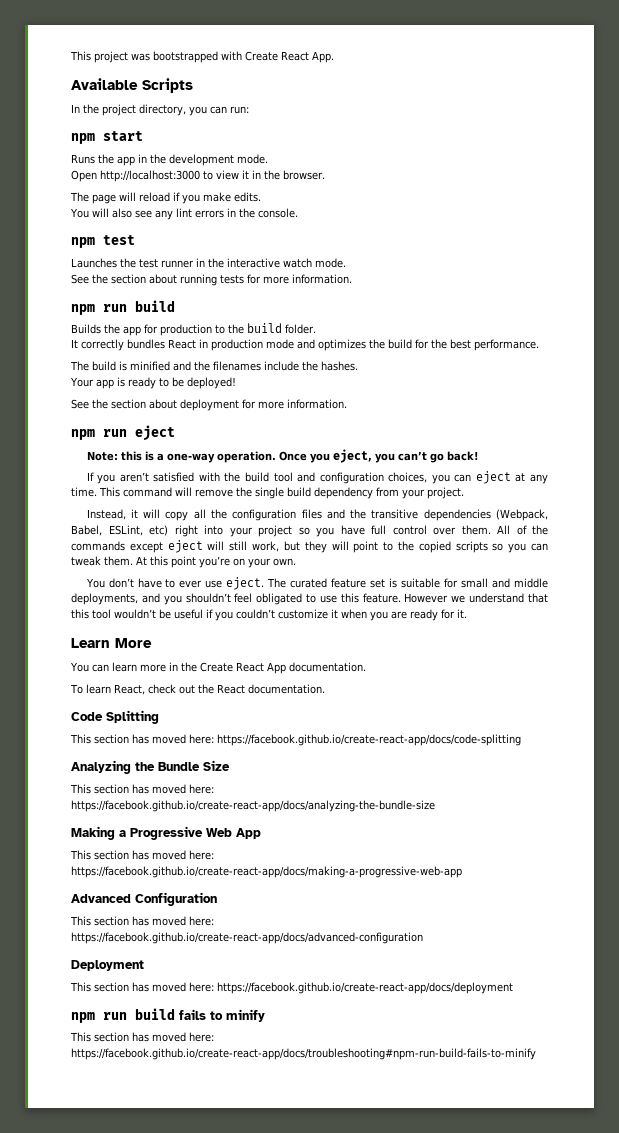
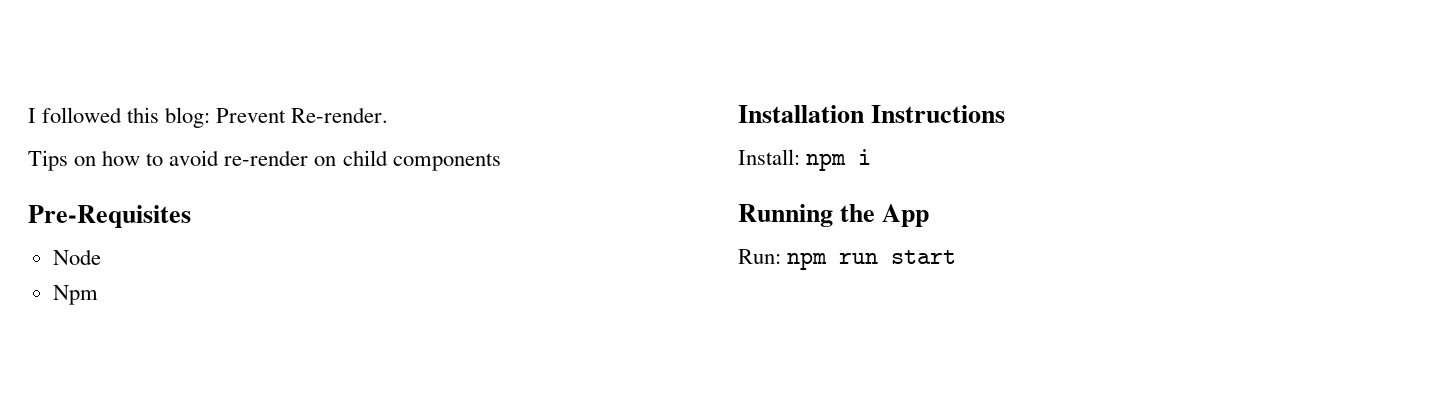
[70,51,334,63] [71,78,193,93] [71,104,249,116] [71,131,143,144] [71,154,268,166] [71,170,325,182] [70,192,261,204] [70,208,298,220] [71,235,135,248] [71,258,346,268] [71,274,352,286] [71,300,175,315] [71,323,316,336] [71,339,539,351] [70,361,358,371] [70,377,236,389] [71,399,347,411] [71,425,175,441] [86,449,479,463] [86,471,548,484] [71,487,464,499] [86,509,548,521] [71,525,548,537] [71,540,548,553] [71,556,296,568] [85,577,549,590] [71,593,549,605] [71,609,467,621] [71,638,152,648] [70,662,366,674] [70,684,325,695] [71,710,159,724] [70,734,521,746] [71,760,230,774] [70,784,214,794] [71,800,435,812] [71,826,261,840] [70,850,214,860] [71,866,462,878] [71,892,217,906] [70,916,214,926] [71,932,423,944] [71,960,144,971] [70,982,513,994] [71,1008,265,1023] [70,1032,214,1042] [71,1048,536,1060] This project was bootstrapped with Create React App. // Available Scripts // In the project directory, you can run: // npm start // Runs the app in the development mode. // Open http://localhost:3000 to view it in the browser. // The page will reload if you make edits. // You will also see any lint errors in the console. // npm test // Launches the test runner in the interactive watch mode. // See the section about running tests for more information. // npm run build // Builds the app for production to the build folder. // It correctly bundles React in production mode and optimizes the build for the best performance. // The build is minified and the filenames include the hashes. // Your app is ready to be deployed! // See the section about deployment for more information. // npm run eject // Note: this is a one-way operation. Once you eject, you can’t go back! // If you aren’t satisfied with the build tool and configuration choices, you can eject at any time. This command will remove the single build dependency from your project. // Instead, it will copy all the configuration files and the transitive dependencies (Webpack, Babel, ESLint, etc) right into your project so you have full control over them. All of the commands except eject will still work, but they will point to the copied scripts so you can tweak them. At this point you’re on your own. // You don’t have to ever use eject. The curated feature set is suitable for small and middle deployments, and you shouldn’t feel obligated to use this feature. However we understand that this tool wouldn’t be useful if you couldn’t customize it when you are ready for it. // Learn More // You can learn more in the Create React App documentation. // To learn React, check out the React documentation. // Code Splitting // This section has moved here: https://facebook.github.io/create-react-app/docs/code-splitting // Analyzing the Bundle Size // This section has moved here: https://facebook.github.io/create-react-app/docs/analyzing-the-bundle-size // Making a Progressive Web App // This section has moved here: https://facebook.github.io/create-react-app/docs/making-a-progressive-web-app // Advanced Configuration // This section has moved here: https://facebook.github.io/create-react-app/docs/advanced-configuration // Deployment // This section has moved here: https://facebook.github.io/create-react-app/docs/deployment // npm run build fails to minify // This section has moved here: https://facebook.github.io/create-react-app/docs/troubleshooting#npm-run-build-fails-to-minify -> [28,107,389,128] [28,150,501,171] [28,205,191,228] [52,249,101,265] [52,285,98,305] [738,105,1006,123] [738,149,872,171] [738,204,930,227] [738,249,957,270] I followed this blog: Prevent Re-render. // Tips on how to avoid re-render on child components // Pre-Requisites // Node // Npm // Installation Instructions // Install: npm i // Running the App // Run: npm run start

